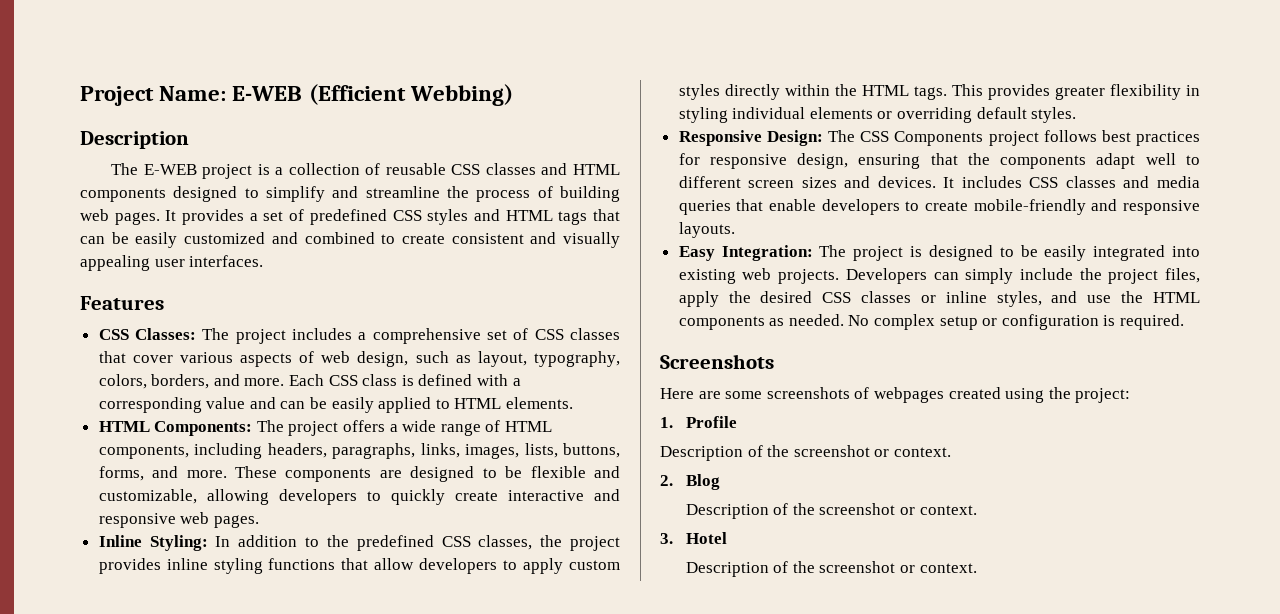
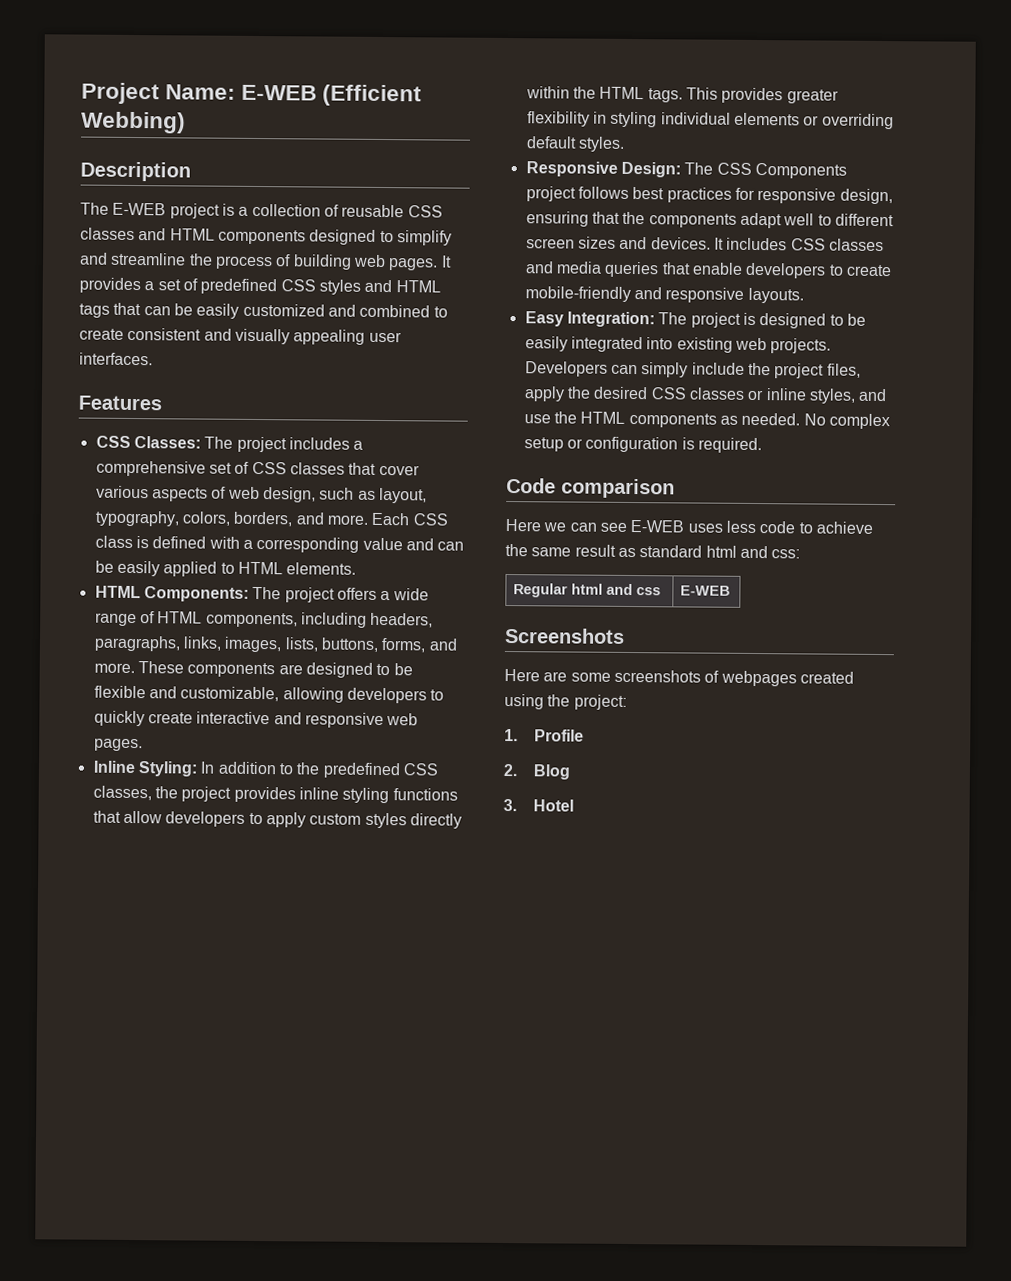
(1185, 322) none -> [506,478,675,499] [505,518,873,534] [505,543,801,559] [513,583,662,598] [680,585,731,596] // Code comparison // Here we can see E-WEB uses less code to achieve the same result as standard html and css: // Regular html and css | E-WEB
[660,445,951,461] [660,474,720,490] [685,503,977,519] [660,532,727,544] [685,561,977,577] Description of the screenshot or context. // 2. Blog // Description of the screenshot or context. // 3. Hotel // Description of the screenshot or context. -> [503,763,571,780] [503,798,574,812] 2. Blog // 3. Hotel

